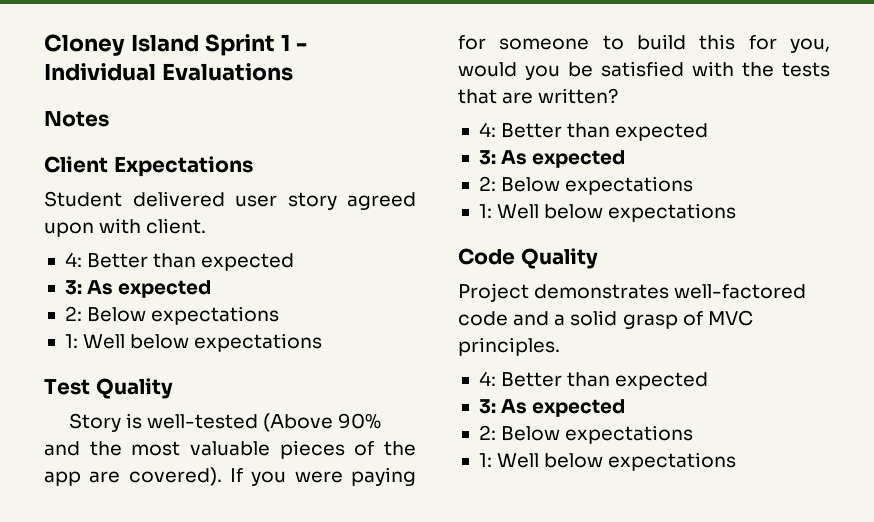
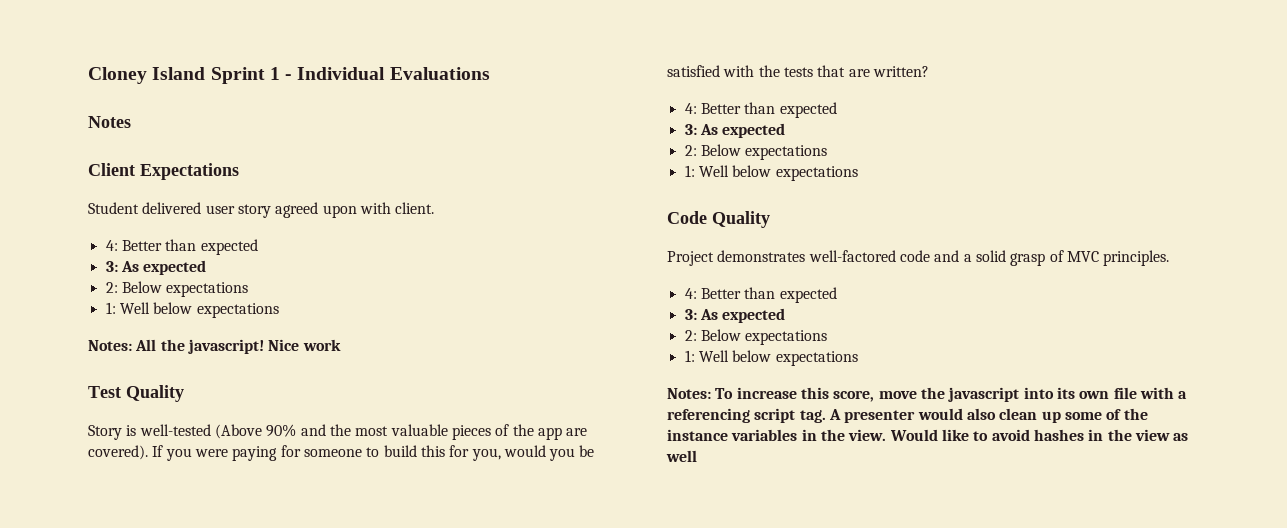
(323, 342) none -> [88,339,341,354] // Notes: All the javascript! Nice work
(737, 461) none -> [667,387,1188,402] [667,408,1148,423] [667,429,1189,441] [666,450,697,462] // Notes: To increase this score, move the javascript into its own file with a referencing script tag. A presenter would also clean up some of the instance variables in the view. Would like to avoid hashes in the view as well

